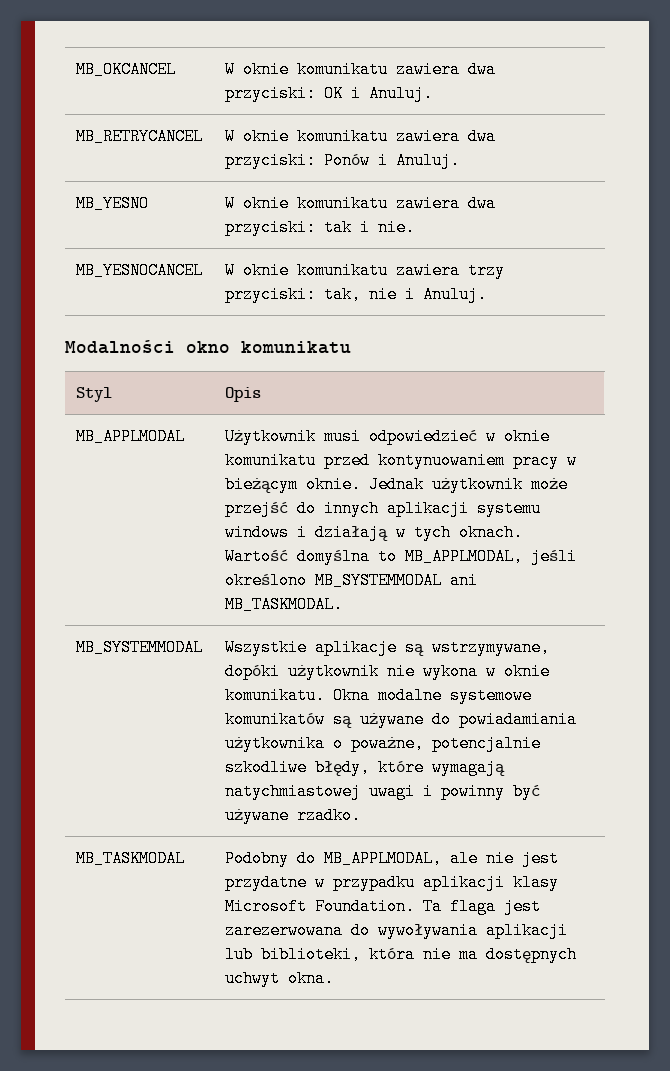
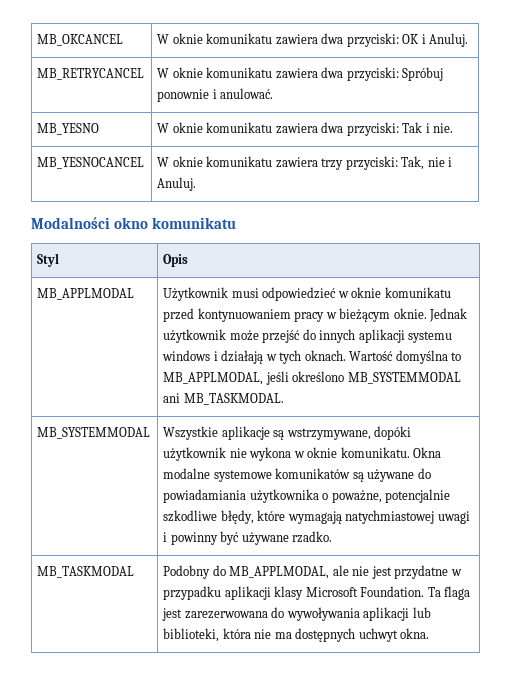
[324,152,461,169] Ponów i Anuluj. -> [402,67,444,81] [157,88,274,102] Spróbuj ponownie i anulować.
[324,219,353,236] tak -> [402,122,423,133] Tak
[324,286,362,303] tak, -> [401,156,425,170] Tak,

